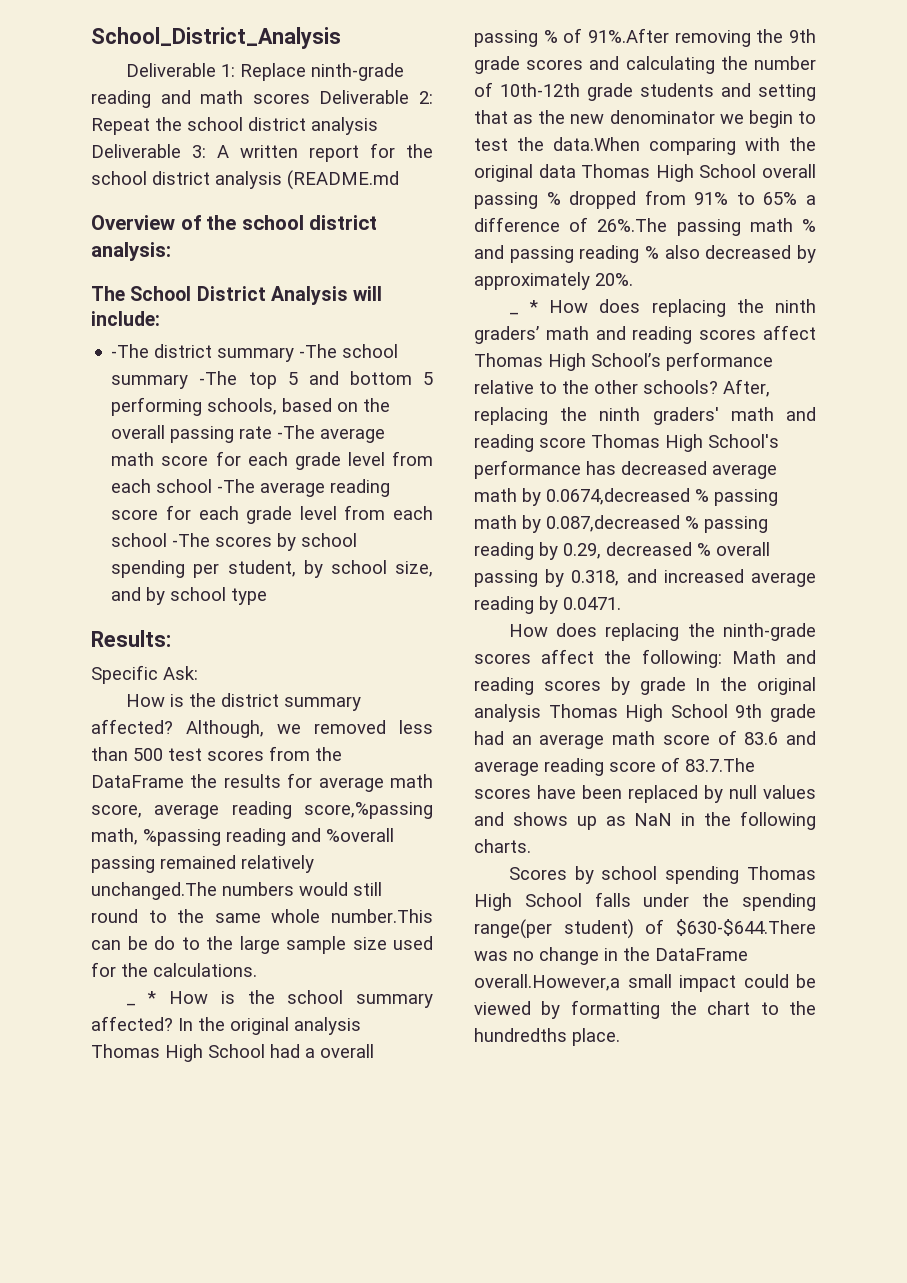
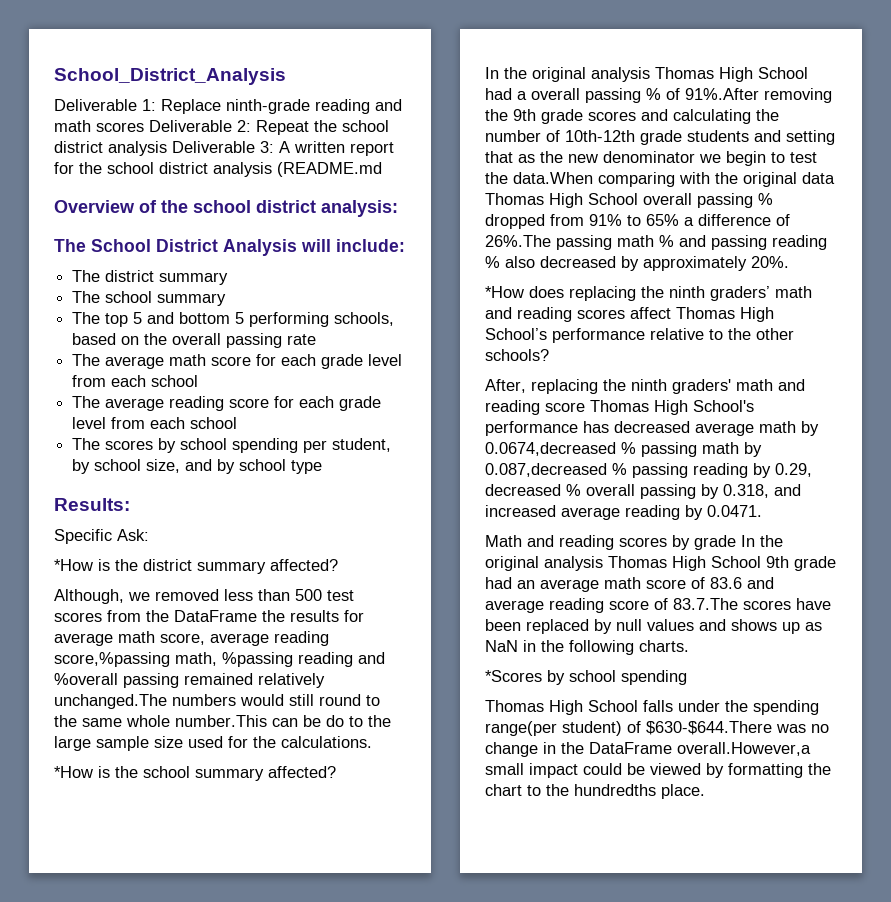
[111,344,399,362] [111,371,238,389] -The district summary -The school summary -The -> [72,270,229,285] [72,291,227,306] [72,312,101,324] The district summary // The school summary // The
[277,425,316,439] -The -> [72,354,101,366] // The
[217,479,256,493] -The -> [72,396,101,408] // The
[172,533,211,547] -The -> [72,438,101,450] // The
[125,694,165,707] How -> [54,559,93,571] *How
(173, 726) none -> (338, 565) //
[125,991,209,1006] _ * How -> [54,766,93,778] *How
(173, 1023) none -> (336, 772) //
[508,300,589,315] _ * How -> [485,286,524,298] *How
(718, 387) none -> (549, 355) //
[508,623,816,641] [474,649,722,668] How does replacing the ninth-grade scores affect the following: -> (762, 511) none
[508,866,740,884] Scores by school spending -> [485,670,687,685] *Scores by school spending //

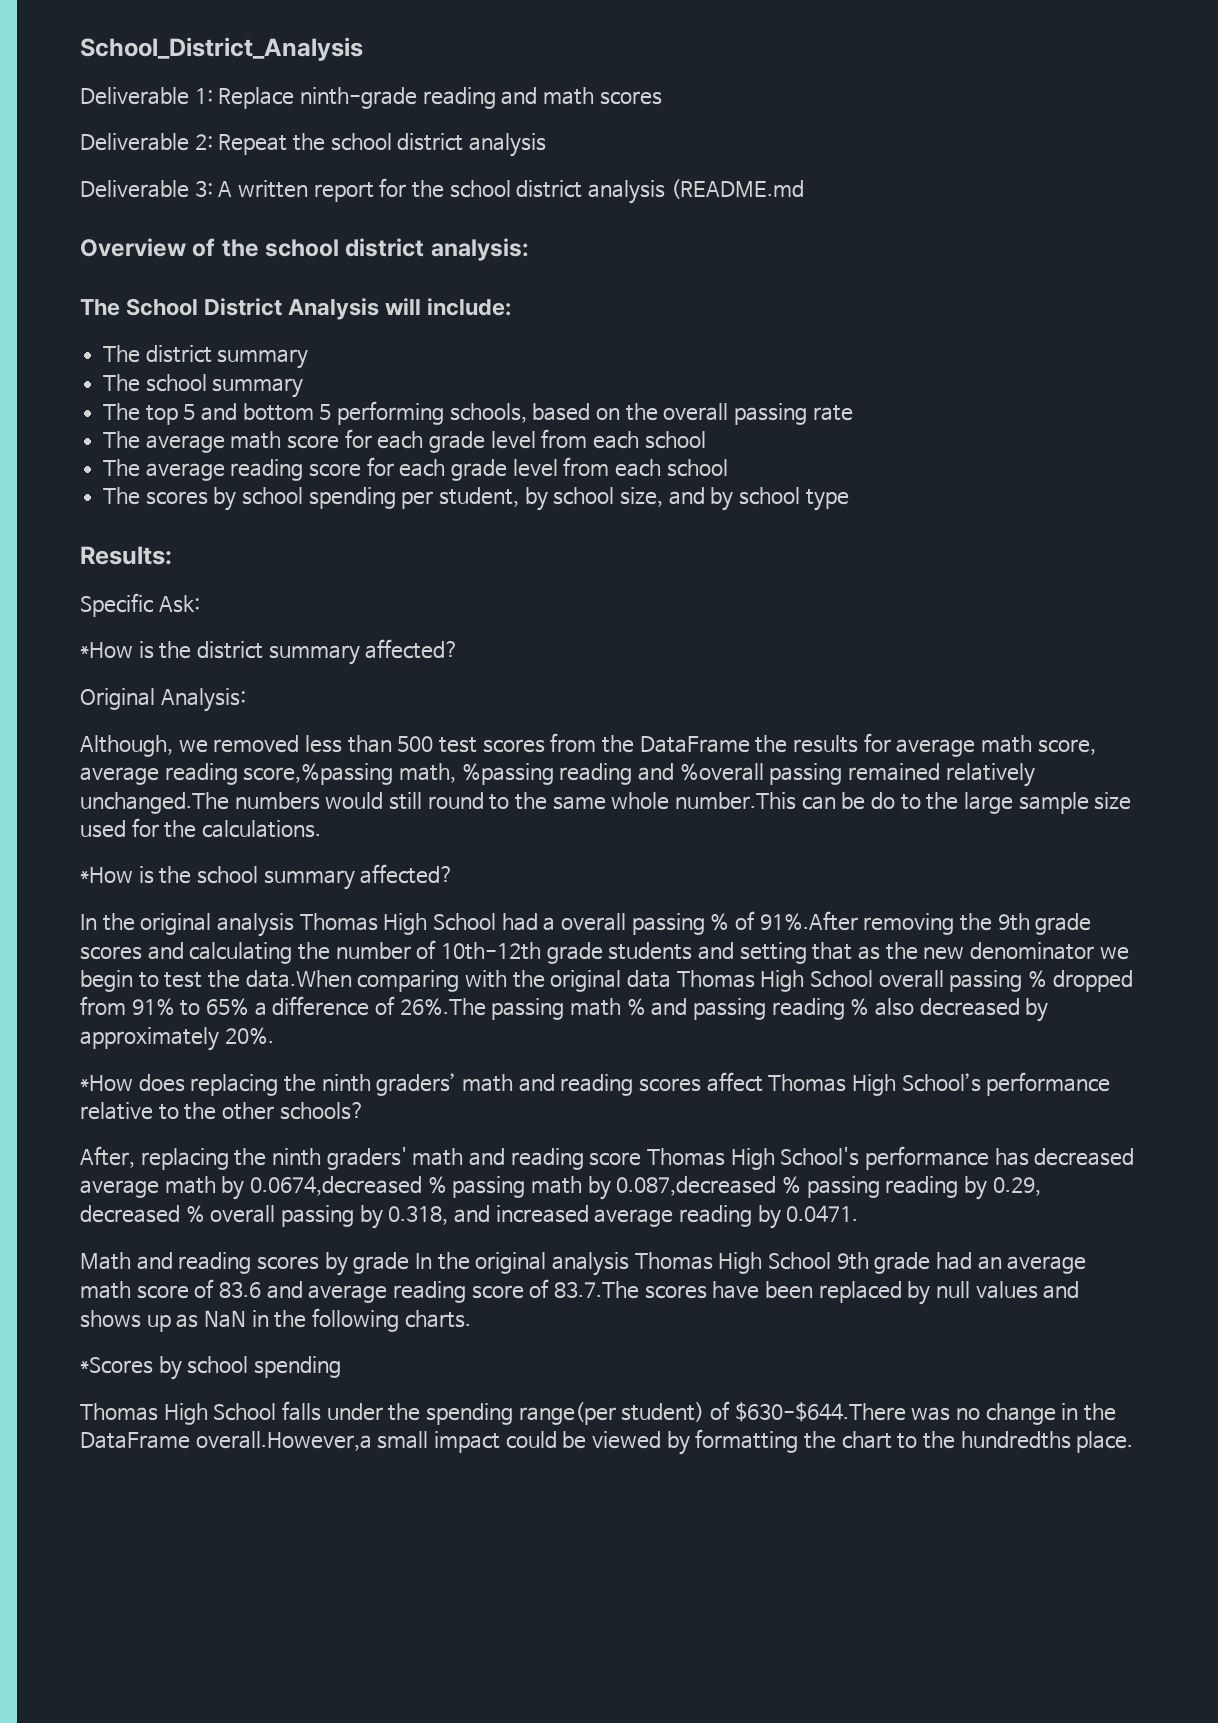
(144, 127) none -> (662, 98) //
(167, 148) none -> (547, 145) //
(338, 565) none -> [80,688,246,712] // Original Analysis:

